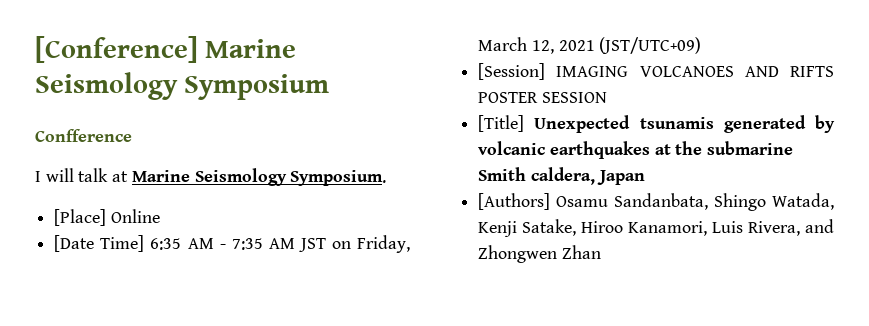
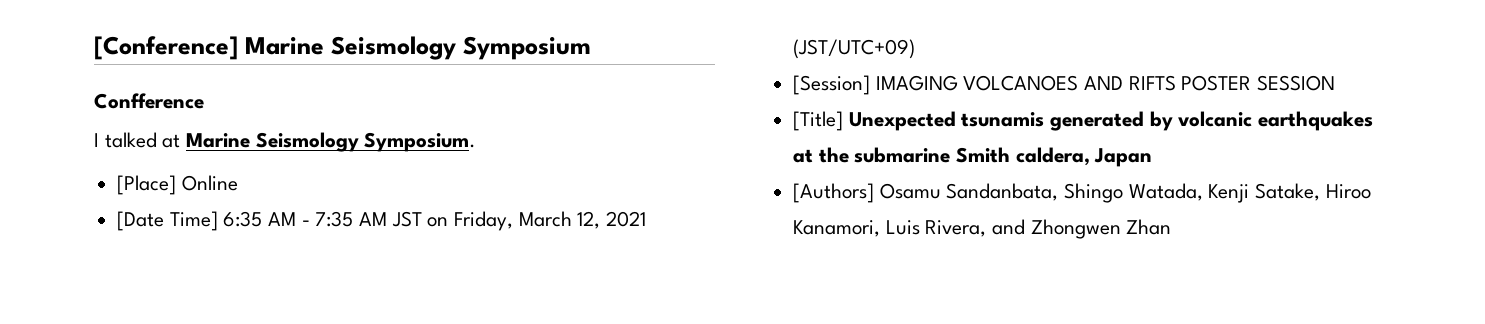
[45,168,109,182] will talk -> [104,132,157,148] talked

